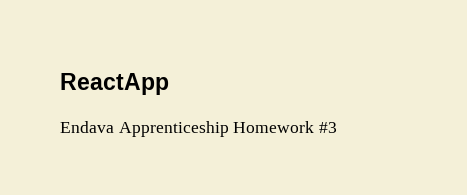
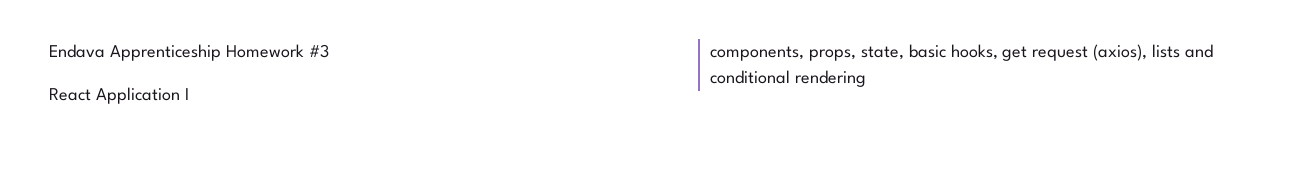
[60,73,169,95] ReactApp // -> (49, 51) none
(338, 127) none -> [49,87,189,104] [710,44,1213,61] [710,70,866,87] // React Application I // components, props, state, basic hooks, get request (axios), lists and conditional rendering

